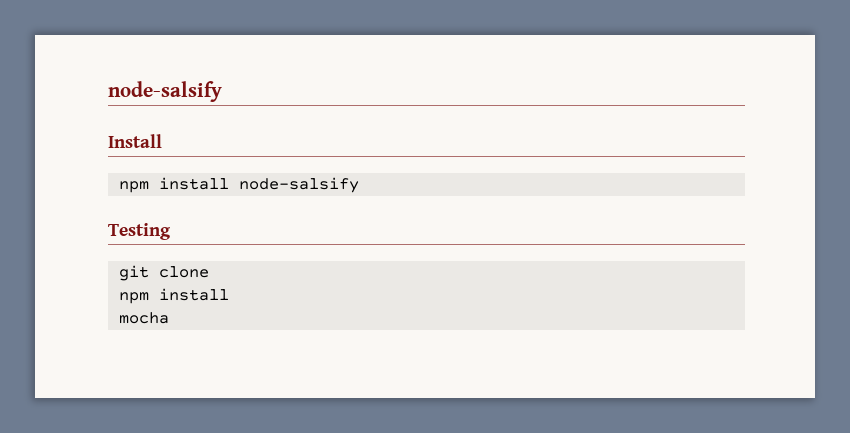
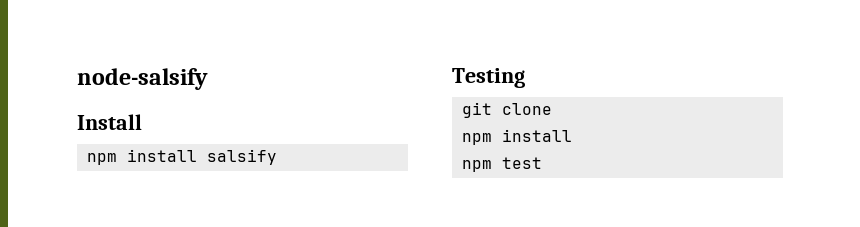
[238,177,359,193] node-salsify -> [206,149,277,165] salsify
[118,312,169,324] mocha -> [461,157,542,172] npm test

